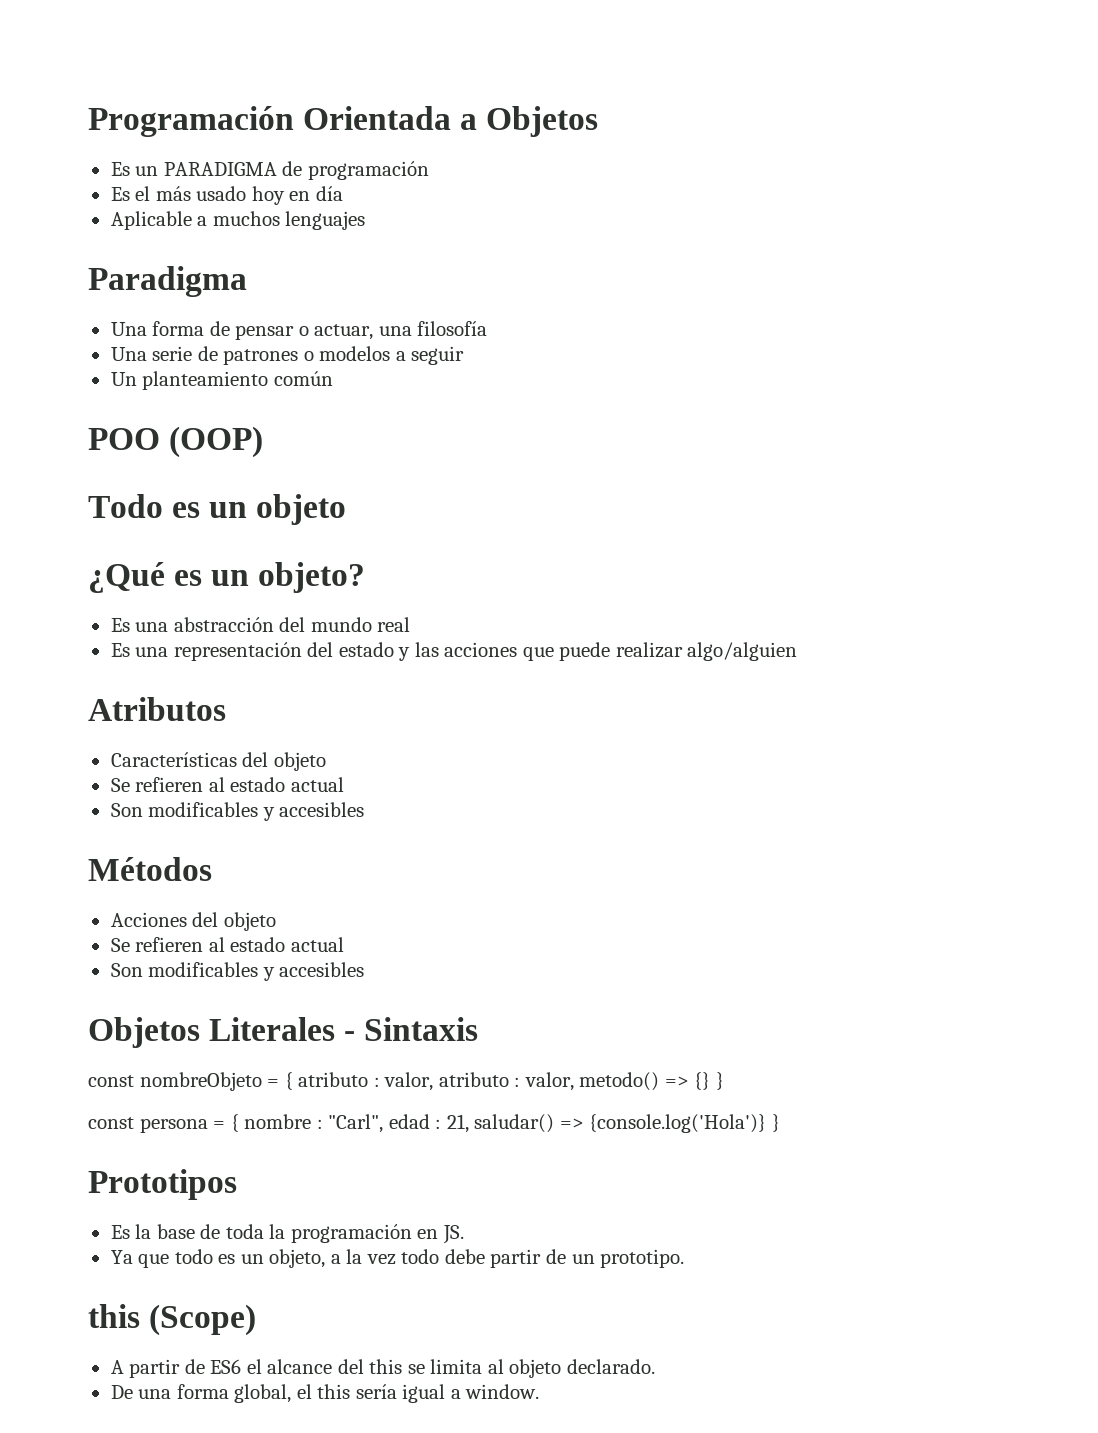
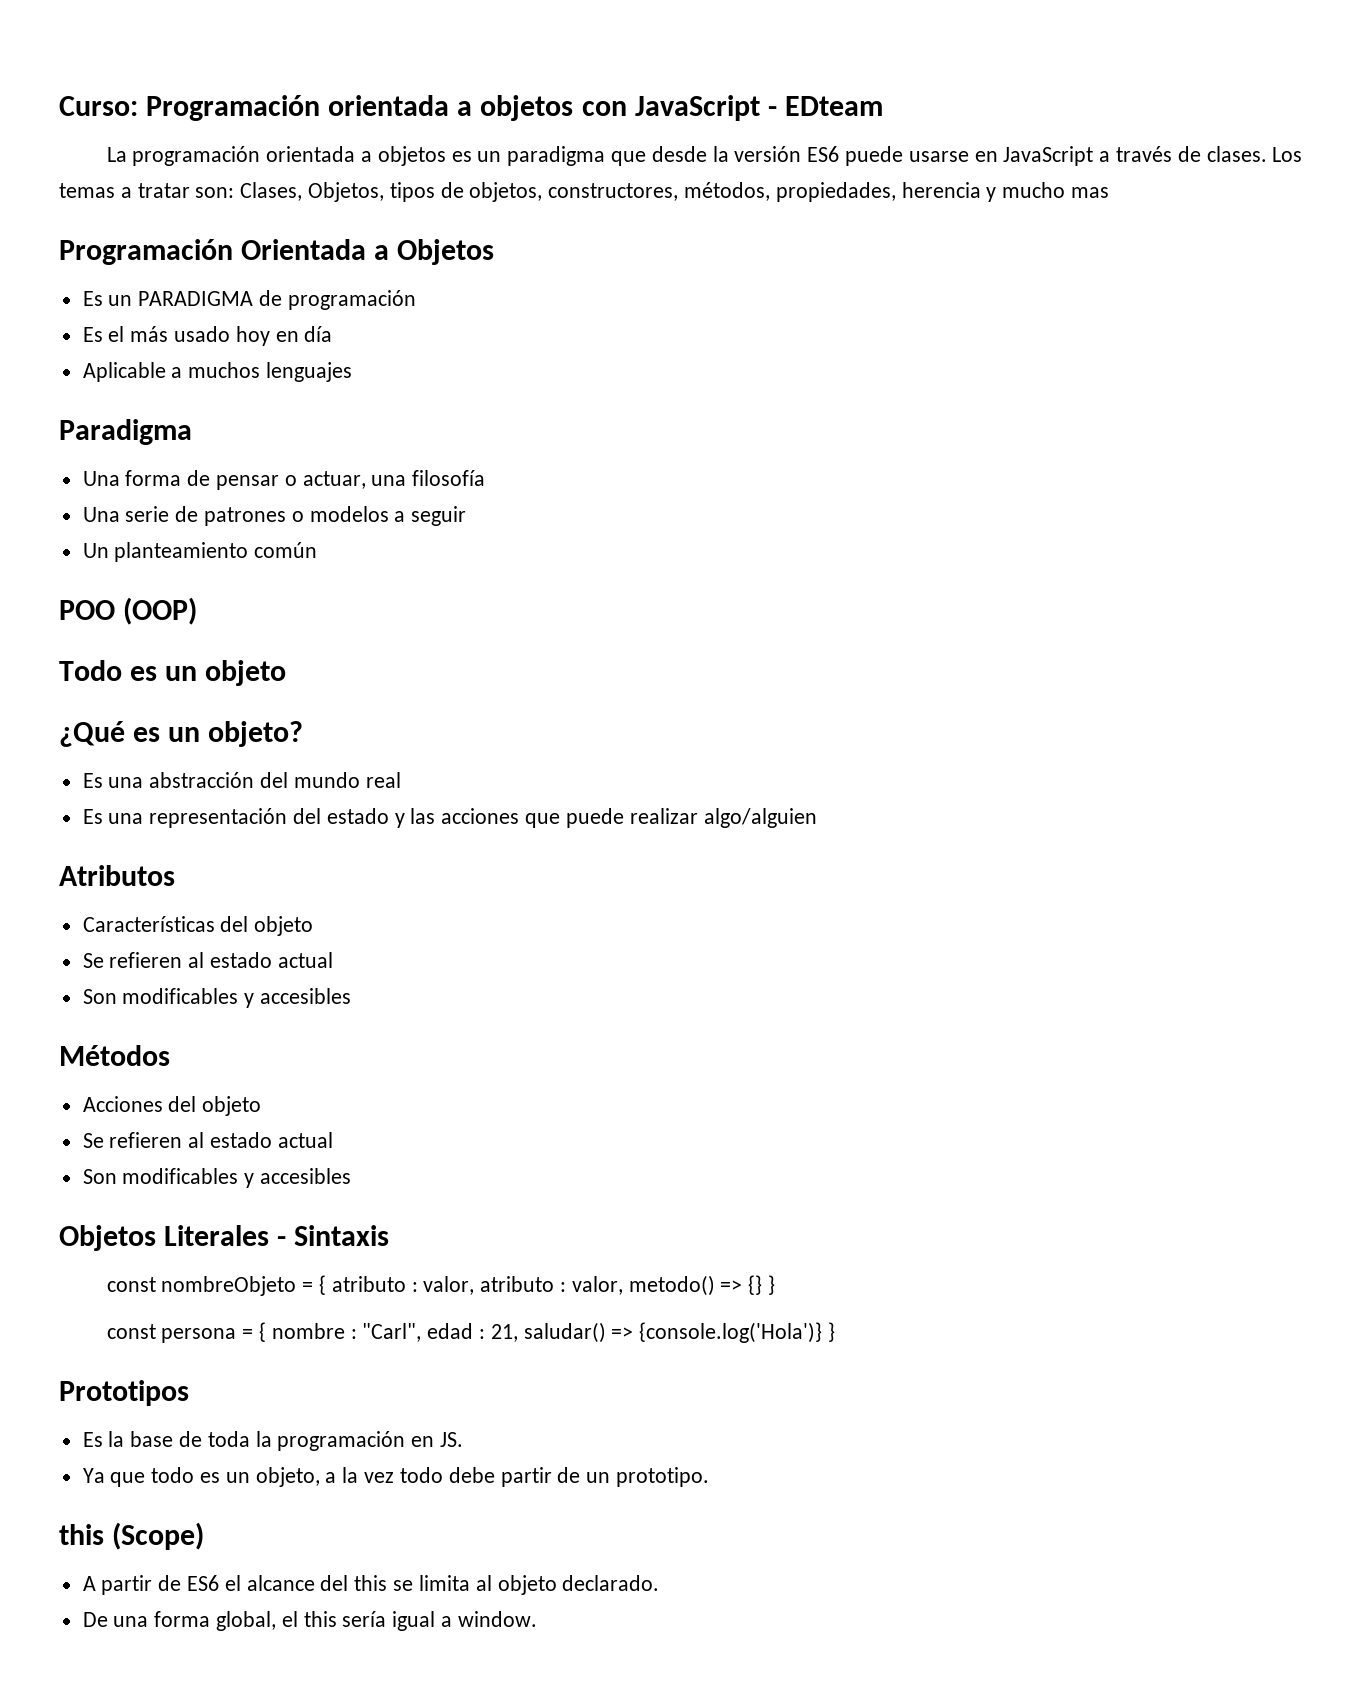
(88, 121) none -> [59,95,883,121] [106,146,1303,166] [59,182,1110,202] Curso: Programación orientada a objetos con JavaScript - EDteam // La programación orientada a objetos es un paradigma que desde la versión ES6 puede usarse en JavaScript a través de clases. Los temas a tratar son: Clases, Objetos, tipos de objetos, constructores, métodos, propiedades, herencia y mucho mas //

